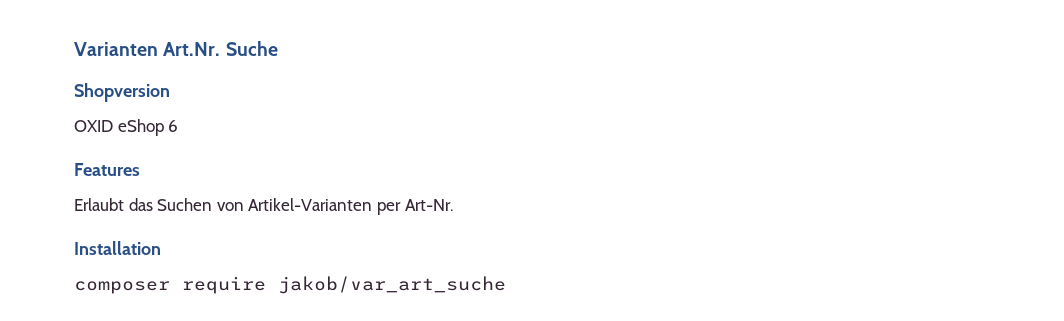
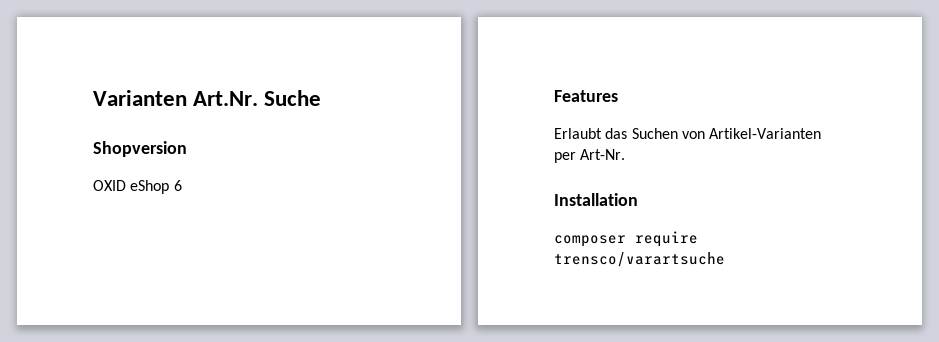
[278,276,506,294] jakob/var_art_suche -> [554,252,725,267] trensco/varartsuche

